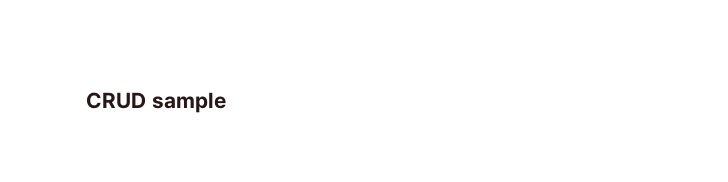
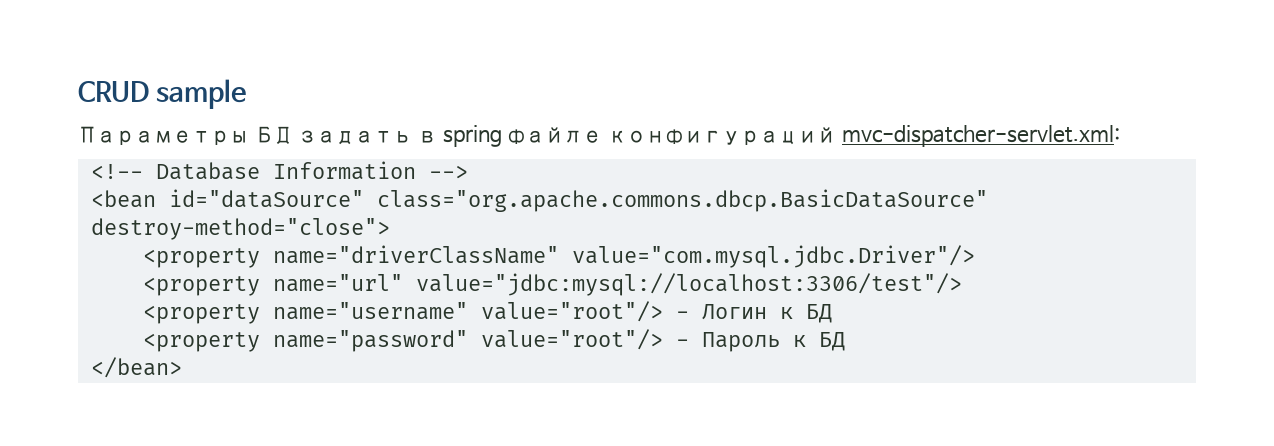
(226, 102) none -> [78,125,1120,147] [90,161,468,180] [90,189,988,212] [90,218,390,240] [142,245,975,268] [142,273,962,296] [142,301,832,324] [142,329,845,352] [90,357,182,378] // Параметры БД задать в spring файле конфигураций mvc-dispatcher-servlet.xml: // <!-- Database Information --> // <bean id="dataSource" class="org.apache.commons.dbcp.BasicDataSource" destroy-method="close"> // <property name="driverClassName" value="com.mysql.jdbc.Driver"/> // <property name="url" value="jdbc:mysql://localhost:3306/test"/> // <property name="username" value="root"/> - Логин к БД // <property name="password" value="root"/> - Пароль к БД // </bean>

